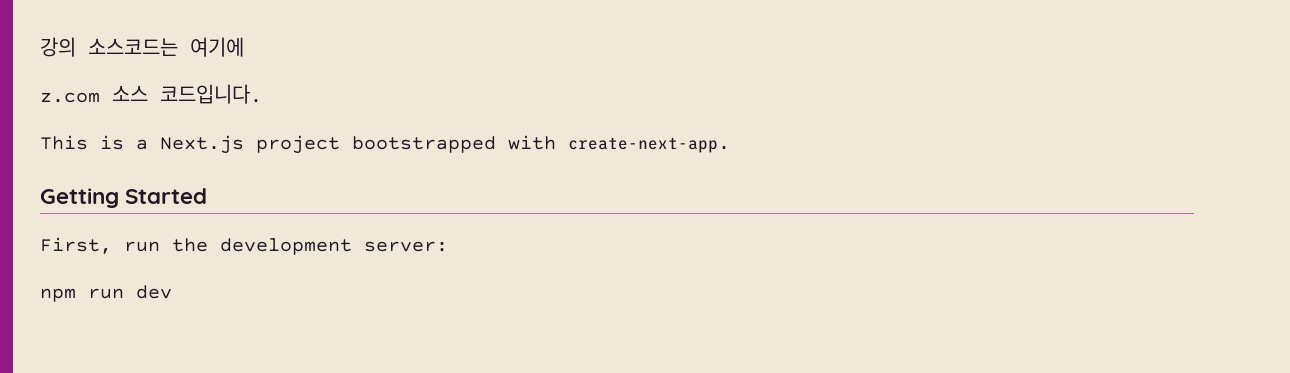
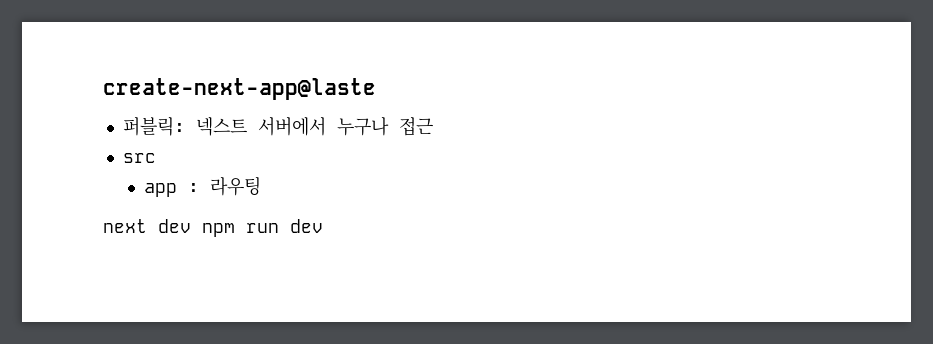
[40,37,244,57] [40,84,262,104] [40,135,730,154] [40,188,208,208] [40,237,448,255] 강의 소스코드는 여기에 // z.com 소스 코드입니다. // This is a Next.js project bootstrapped with create-next-app. // Getting Started // First, run the development server: // -> [103,78,376,100] [122,117,433,136] [122,153,156,163] [143,176,261,197] [103,219,191,233] create-next-app@laste // 퍼블릭: 넥스트 서버에서 누구나 접근 // src // app : 라우팅 // next dev

